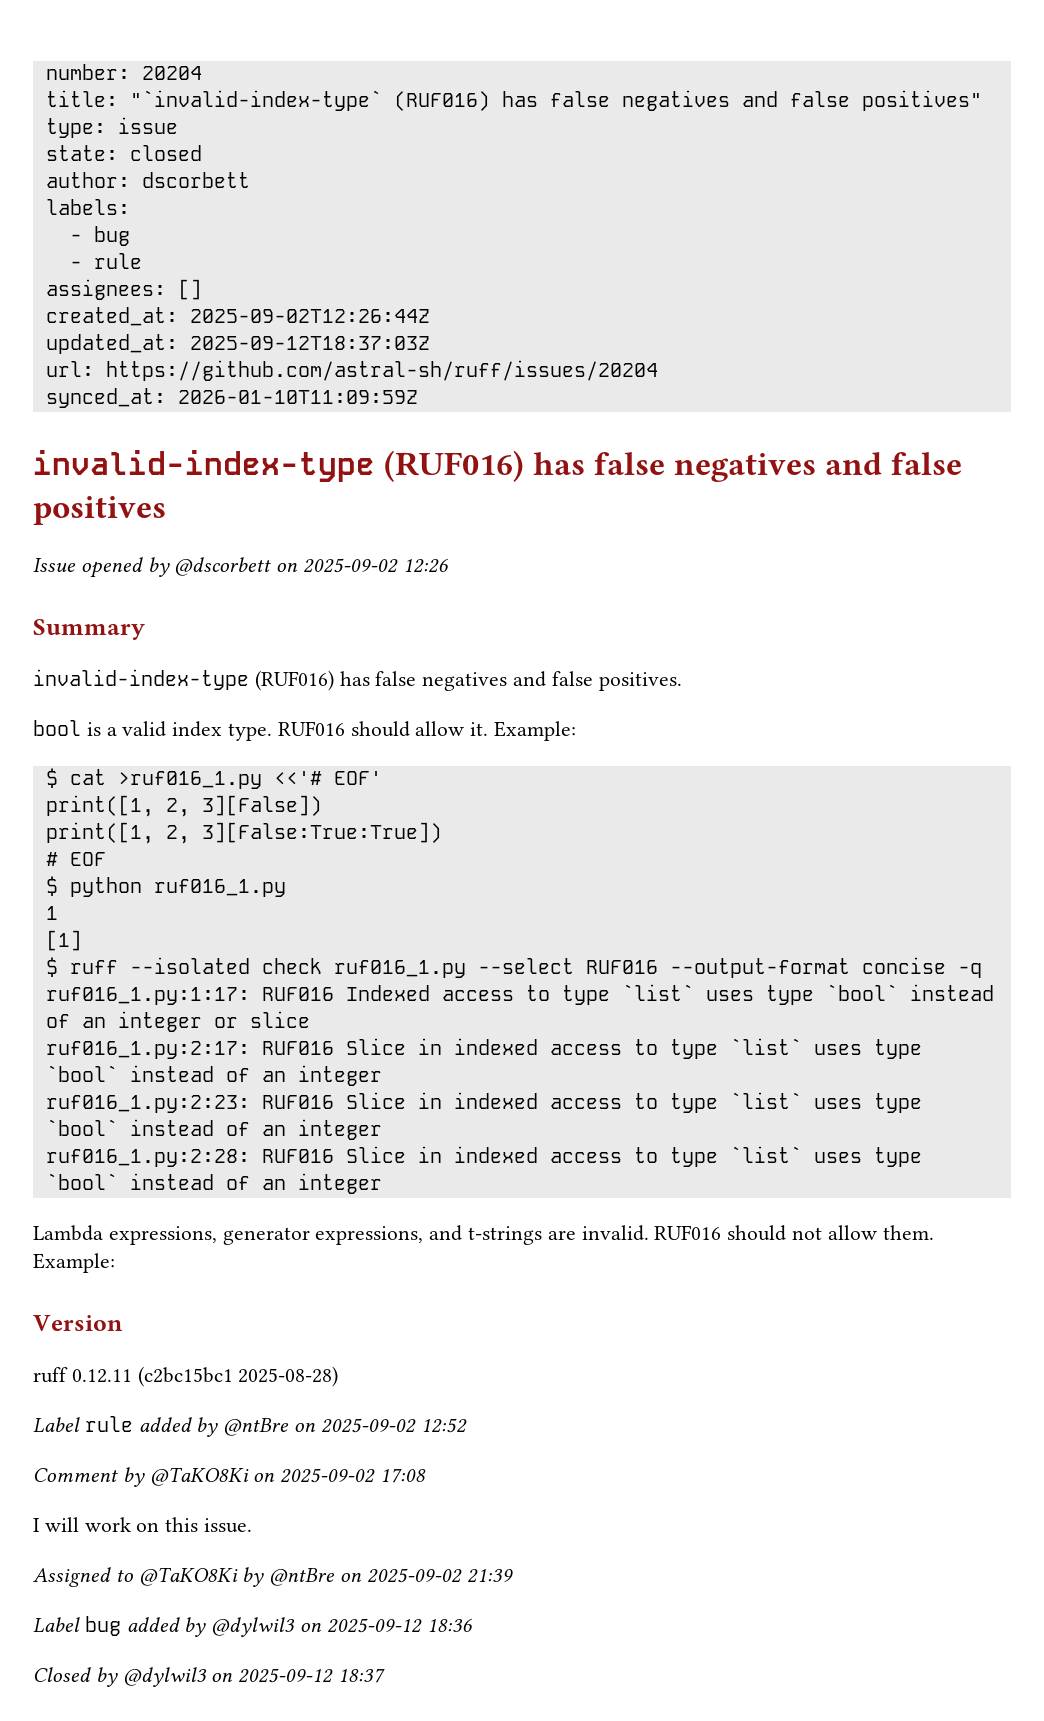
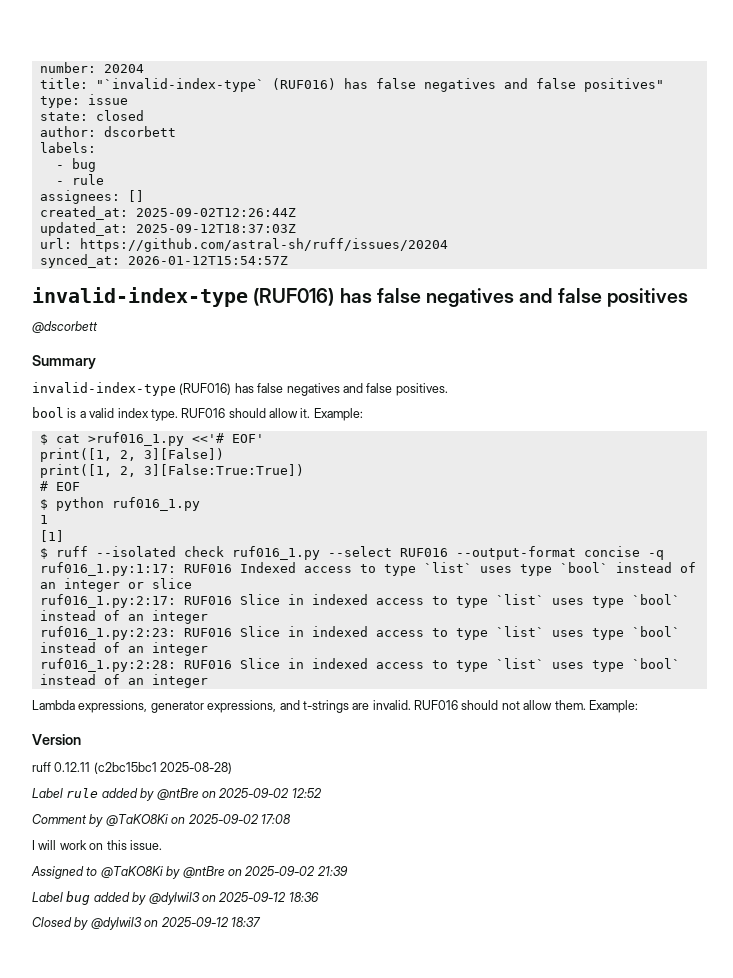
[177,390,418,404] 2026-01-10T11:09:59Z -> [127,256,288,265] 2026-01-12T15:54:57Z
[33,557,449,578] Issue opened by @dscorbett on 2025-09-02 12:26 -> [32,321,98,333] @dscorbett

